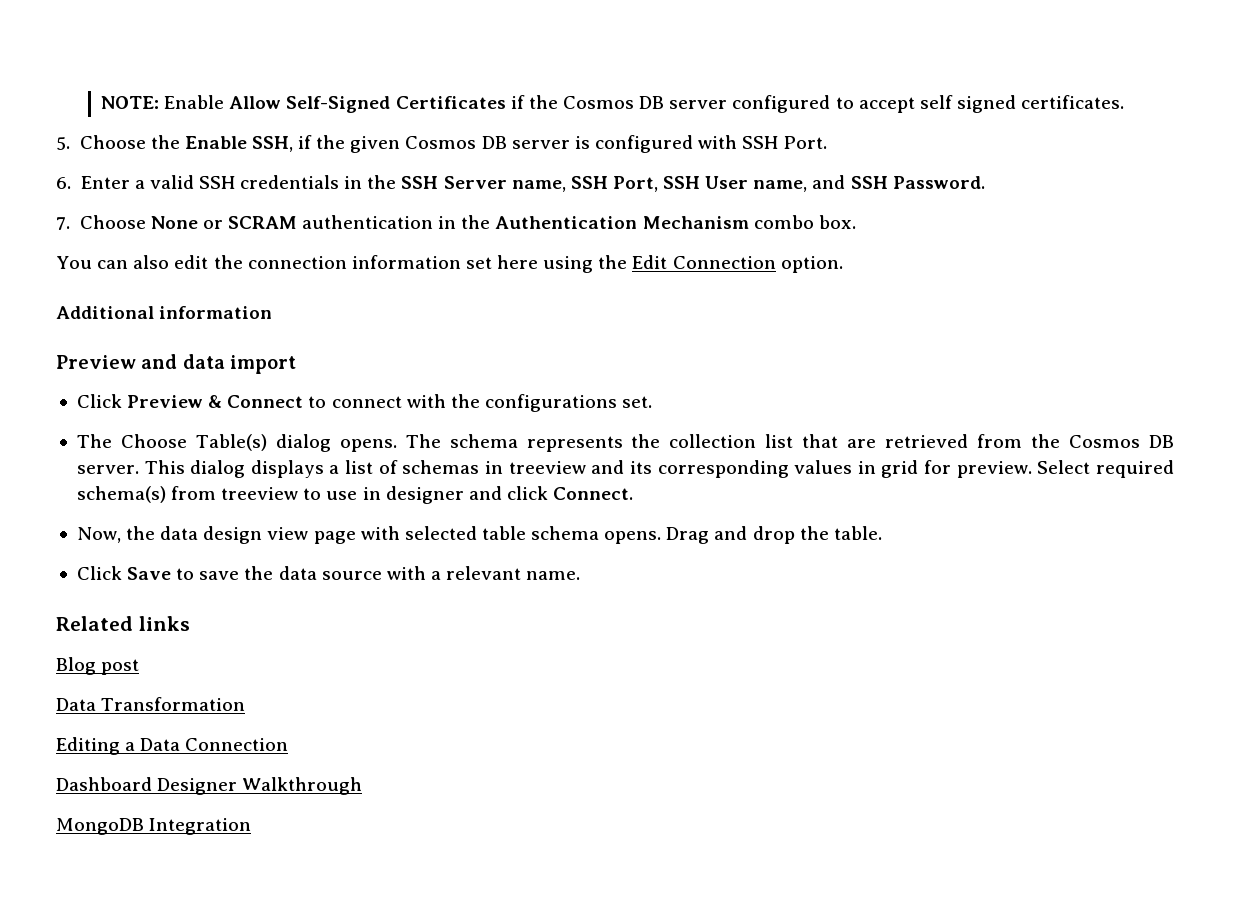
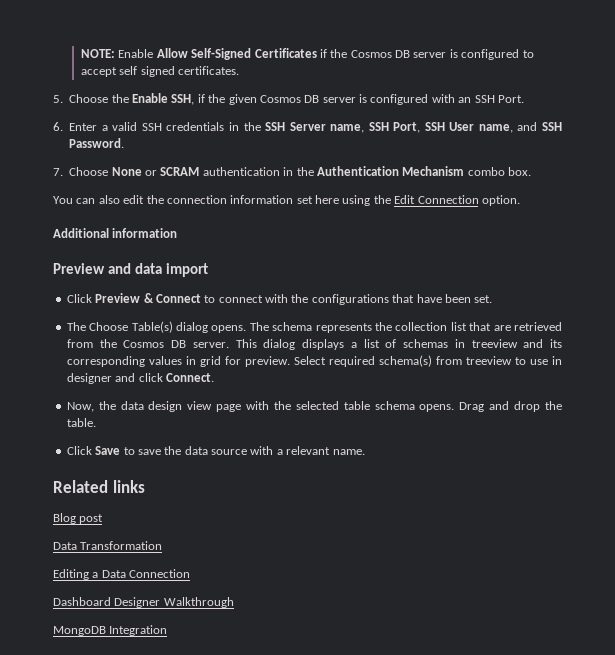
(728, 104) none -> [449,49,458,58] is
(738, 142) none -> [458,97,472,103] an
(617, 403) none -> [392,294,471,303] that have been
(400, 533) none -> [273,401,291,410] the

